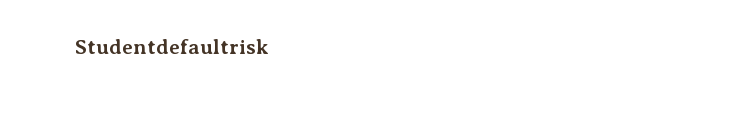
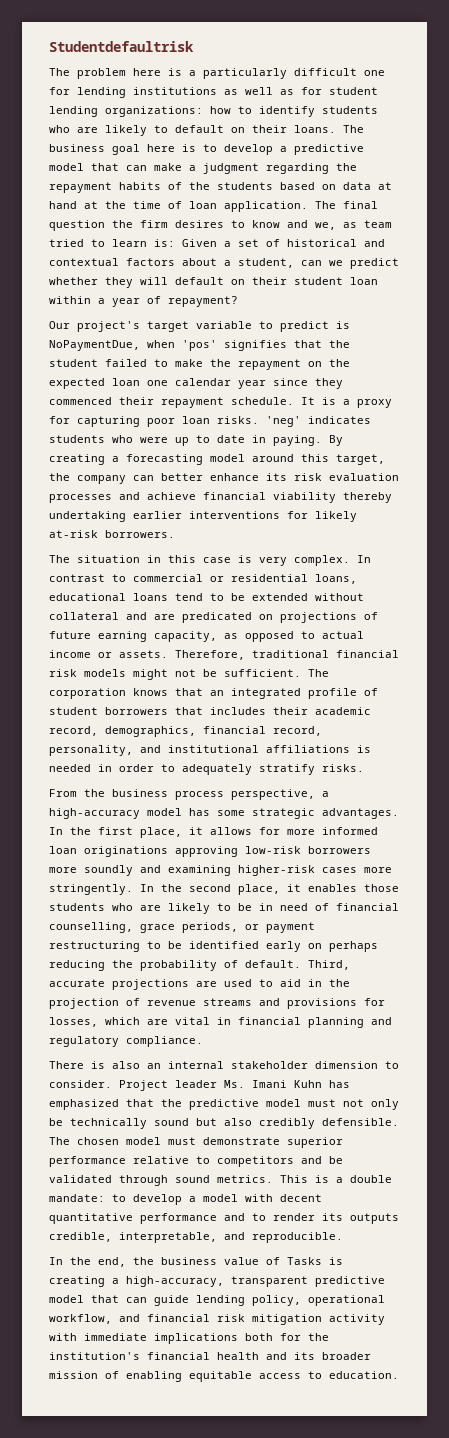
(269, 46) none -> [49,68,385,79] [49,87,378,98] [49,106,378,117] [49,125,364,136] [49,144,364,155] [49,163,357,174] [49,182,392,193] [49,201,378,212] [49,220,392,231] [49,239,385,247] [49,258,399,269] [49,277,378,288] [49,296,238,307] [49,321,350,332] [49,340,350,351] [49,359,350,370] [49,378,343,389] [49,397,392,408] [49,416,371,427] [49,435,343,446] [49,454,385,465] [49,473,399,484] [49,492,392,503] [49,511,357,522] [49,530,175,538] [49,555,371,566] [49,574,357,584] [49,593,364,601] [49,612,378,623] [49,631,364,642] [49,650,399,660] [49,669,329,680] [49,688,378,699] [49,707,371,715] [49,726,322,737] [49,745,371,756] [49,764,364,775] [49,789,329,800] [49,808,399,819] [49,827,378,838] [49,846,371,857] [49,865,392,876] [49,884,399,895] [49,903,399,914] [49,922,315,933] [49,941,378,952] [49,960,350,971] [49,979,350,990] [49,998,385,1009] [49,1017,392,1028] [49,1036,203,1047] [49,1061,399,1069] [49,1080,350,1091] [49,1099,399,1110] [49,1118,399,1129] [49,1137,343,1148] [49,1156,343,1167] [49,1175,392,1186] [49,1194,322,1205] [49,1213,399,1224] [49,1232,343,1243] [49,1257,343,1267] [49,1276,385,1287] [49,1295,385,1306] [49,1314,385,1325] [49,1333,329,1344] [49,1352,371,1360] [49,1371,399,1382] // The problem here is a particularly difficult one for lending institutions as well as for student lending organizations: how to identify students who are likely to default on their loans. The business goal here is to develop a predictive model that can make a judgment regarding the repayment habits of the students based on data at hand at the time of loan application. The final question the firm desires to know and we, as team tried to learn is: Given a set of historical and contextual factors about a student, can we predict whether they will default on their student loan within a year of repayment? // Our project's target variable to predict is NoPaymentDue, when 'pos' signifies that the student failed to make the repayment on the expected loan one calendar year since they commenced their repayment schedule. It is a proxy for capturing poor loan risks. 'neg' indicates students who were up to date in paying. By creating a forecasting model around this target, the company can better enhance its risk evaluation processes and achieve financial viability thereby undertaking earlier interventions for likely at-risk borrowers. // The situation in this case is very complex. In contrast to commercial or residential loans, educational loans tend to be extended without collateral and are predicated on projections of future earning capacity, as opposed to actual income or assets. Therefore, traditional financial risk models might not be sufficient. The corporation knows that an integrated profile of student borrowers that includes their academic record, demographics, financial record, personality, and institutional affiliations is needed in order to adequately stratify risks. // From the business process perspective, a high-accuracy model has some strategic advantages. In the first place, it allows for more informed loan originations approving low-risk borrowers more soundly and examining higher-risk cases more stringently. In the second place, it enables those students who are likely to be in need of financial counselling, grace periods, or payment restructuring to be identified early on perhaps reducing the probability of default. Third, accurate projections are used to aid in the projection of revenue streams and provisions for losses, which are vital in financial planning and regulatory compliance. // There is also an internal stakeholder dimension to consider. Project leader Ms. Imani Kuhn has emphasized that the predictive model must not only be technically sound but also credibly defensible. The chosen model must demonstrate superior performance relative to competitors and be validated through sound metrics. This is a double mandate: to develop a model with decent quantitative performance and to render its outputs credible, interpretable, and reproducible. // In the end, the business value of Tasks is creating a high-accuracy, transparent predictive model that can guide lending policy, operational workflow, and financial risk mitigation activity with immediate implications both for the institution's financial health and its broader mission of enabling equitable access to education.

